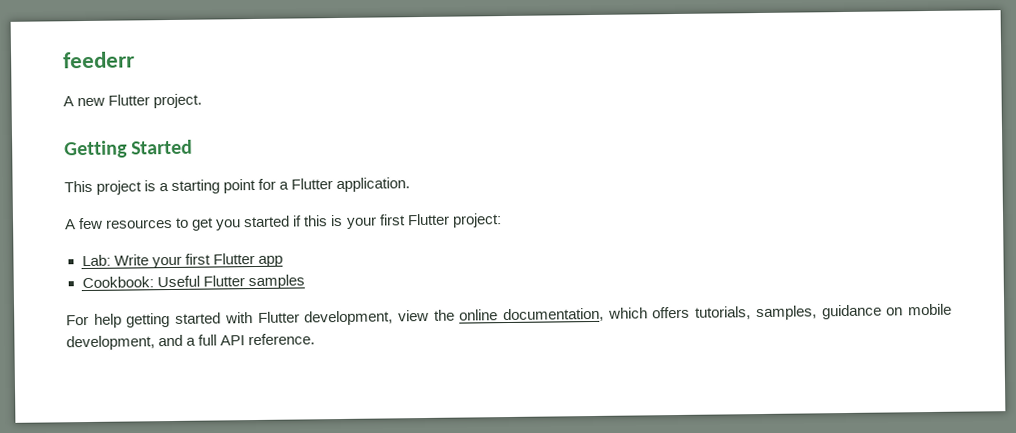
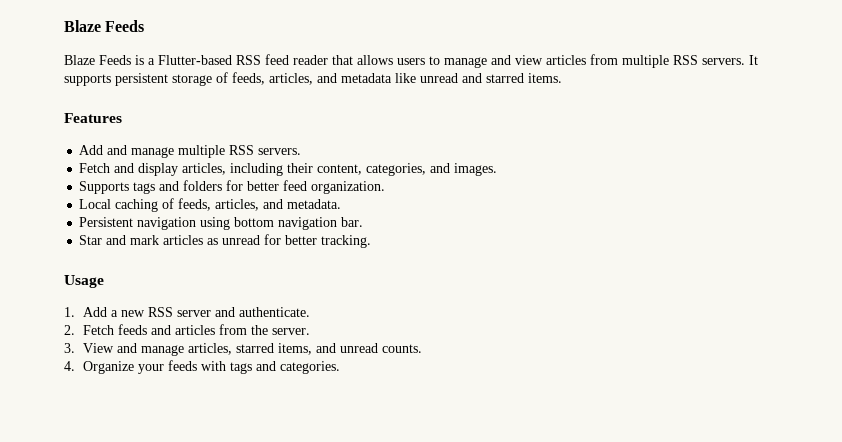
[63,51,135,69] [63,93,203,109] [64,139,194,159] [64,177,411,195] [65,213,502,231] [81,253,283,269] [81,274,305,290] [66,303,953,328] [66,333,316,351] feederr // A new Flutter project. // Getting Started // This project is a starting point for a Flutter application. // A few resources to get you started if this is your first Flutter project: // Lab: Write your first Flutter app // Cookbook: Useful Flutter samples // For help getting started with Flutter development, view the online documentation, which offers tutorials, samples, guidance on mobile development, and a full API reference. -> [64,20,145,32] [64,54,758,68] [64,72,562,86] [64,113,122,123] [79,145,302,158] [79,163,498,176] [79,180,386,194] [79,198,342,212] [79,217,364,230] [79,234,372,248] [64,275,104,288] [64,307,310,317] [64,324,310,335] [64,343,422,356] [64,360,340,374] Blaze Feeds // Blaze Feeds is a Flutter-based RSS feed reader that allows users to manage and view articles from multiple RSS servers. It supports persistent storage of feeds, articles, and metadata like unread and starred items. // Features // Add and manage multiple RSS servers. // Fetch and display articles, including their content, categories, and images. // Supports tags and folders for better feed organization. // Local caching of feeds, articles, and metadata. // Persistent navigation using bottom navigation bar. // Star and mark articles as unread for better tracking. // Usage // 1. Add a new RSS server and authenticate. // 2. Fetch feeds and articles from the server. // 3. View and manage articles, starred items, and unread counts. // 4. Organize your feeds with tags and categories.

